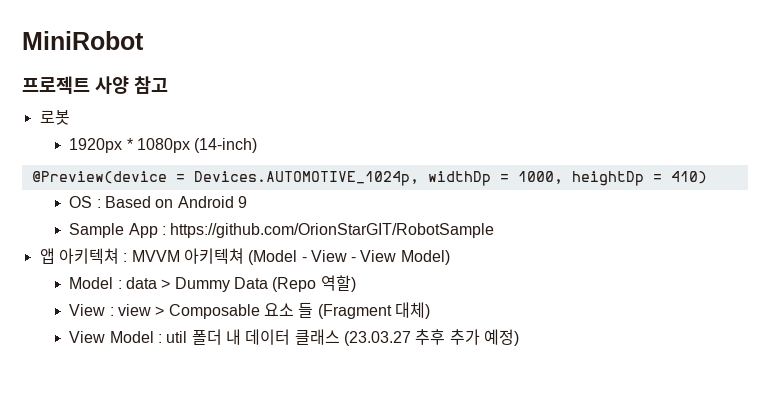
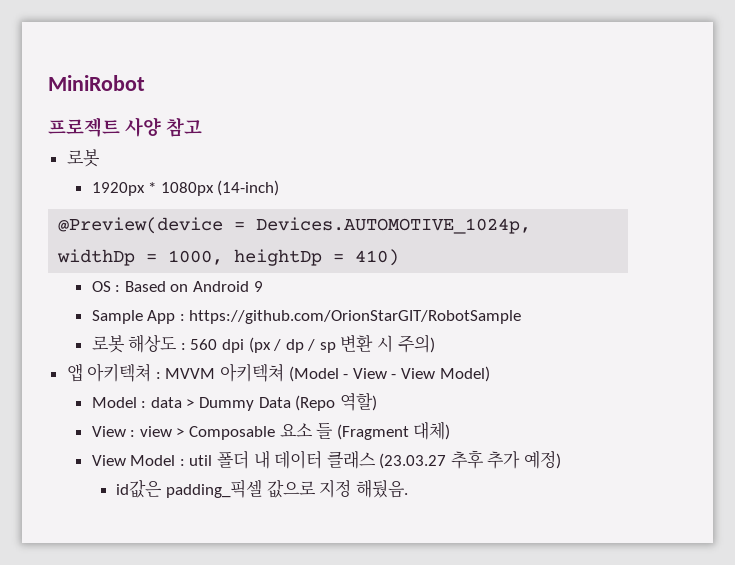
(495, 230) none -> [91,334,435,353] // 로봇 해상도 : 560 dpi (px / dp / sp 변환 시 주의)
(519, 337) none -> [116,479,408,498] // id값은 padding_픽셀 값으로 지정 해뒀음.

